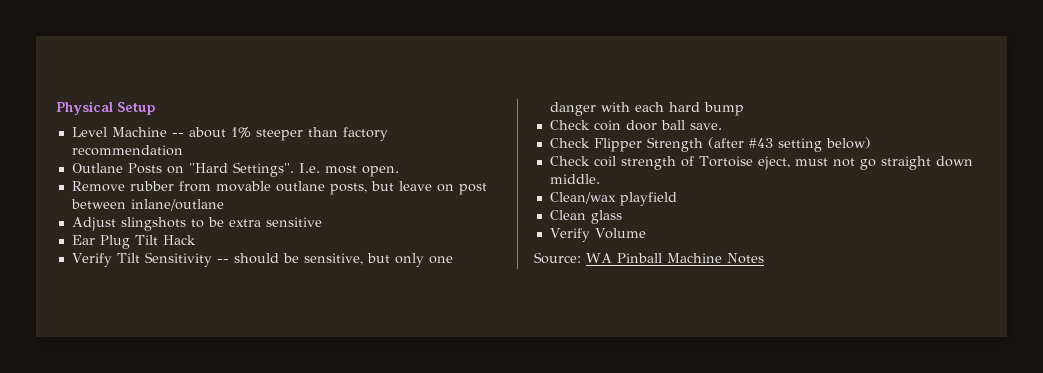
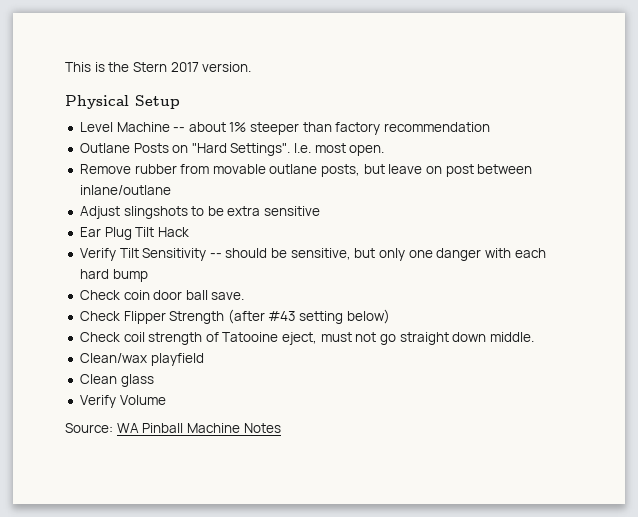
(56, 108) none -> [65,62,252,72] This is the Stern 2017 version. //
[698,156,753,167] Tortoise -> [222,332,279,342] Tatooine

